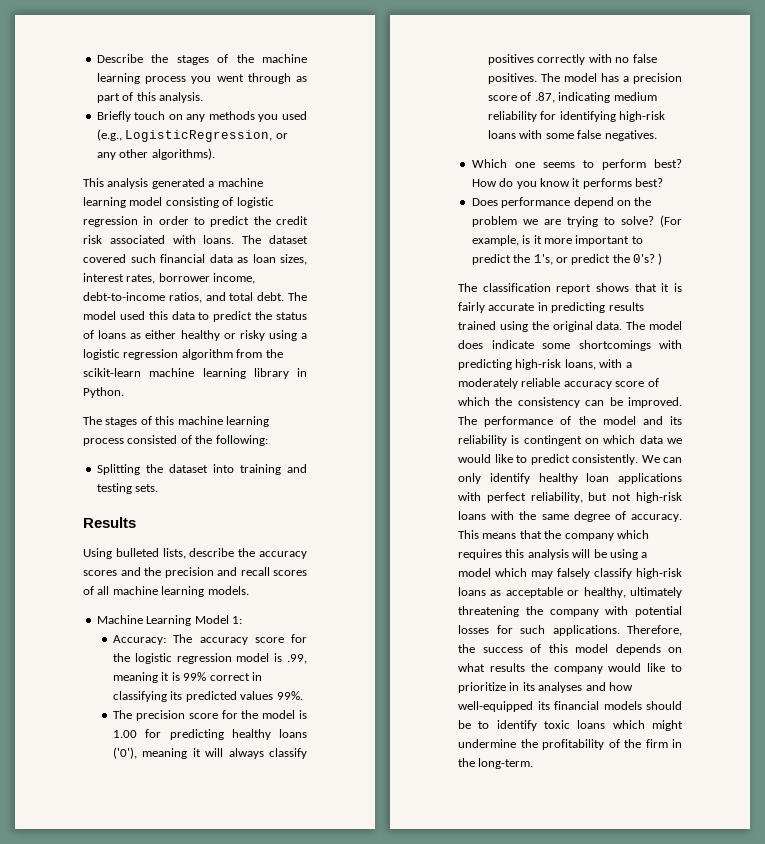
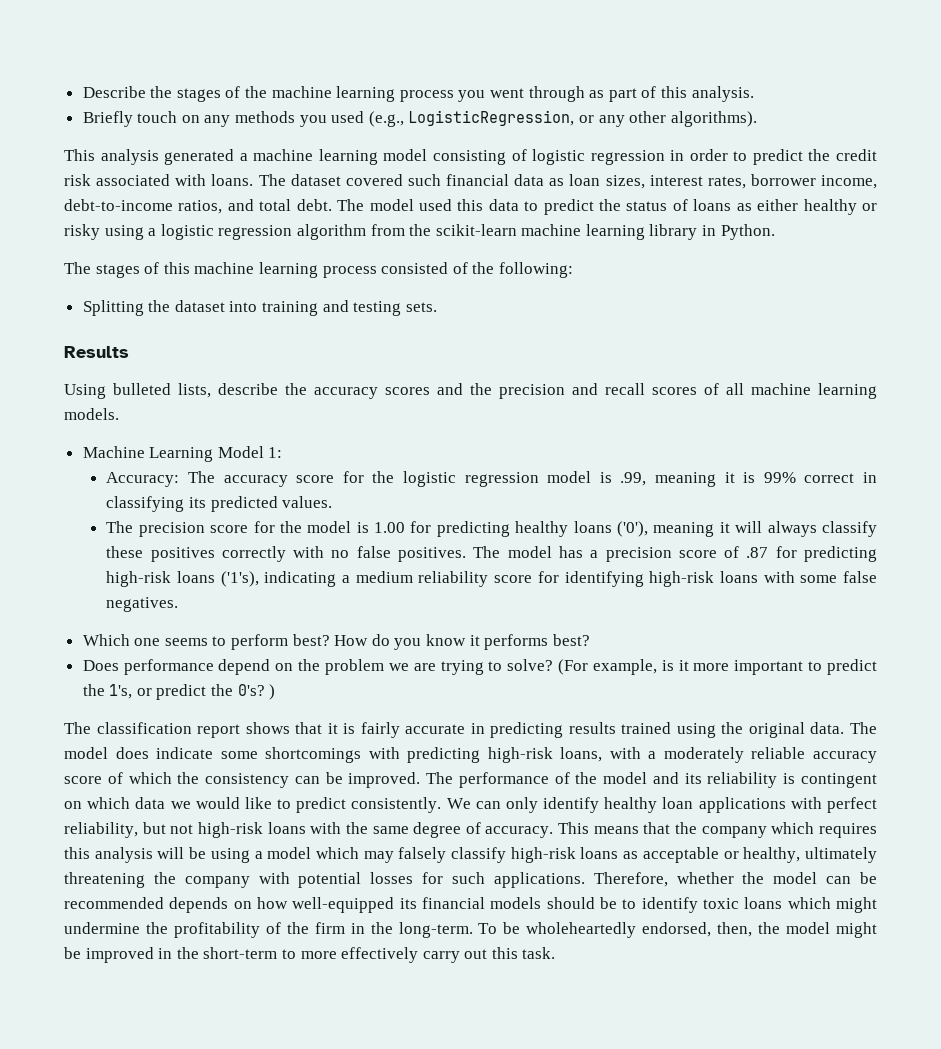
[240,691,303,700] values 99%. -> [282,496,333,508] values.
(307, 753) none -> [106,546,144,558] these
[534,92,611,103] .87, indicating -> [746,546,877,562] [106,571,351,587] .87 for predicting high-risk loans ('1's), indicating a
(538, 116) none -> [494,575,533,583] score
[458,644,682,655] [458,663,682,674] [458,682,606,693] the success of this model depends on what results the company would like to prioritize in its analyses and -> [676,872,878,884] [64,897,252,913] whether the model can be recommended depends on
(534, 763) none -> [478,922,877,938] [64,947,556,963] To be wholeheartedly endorsed, then, the model might be improved in the short-term to more effectively carry out this task.

